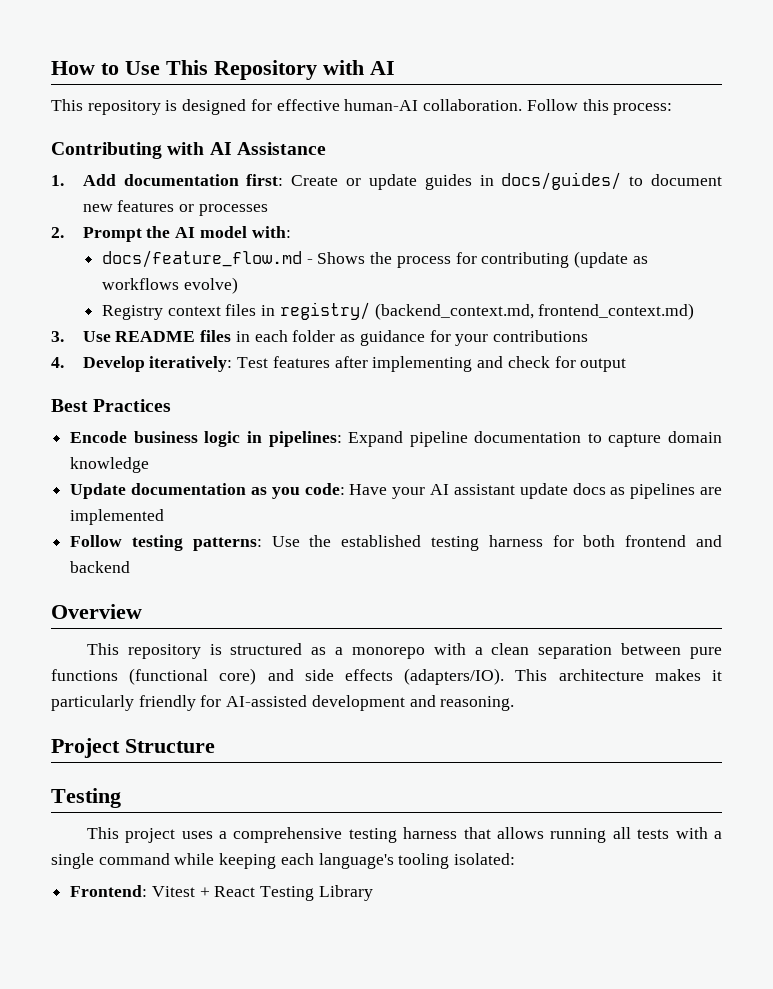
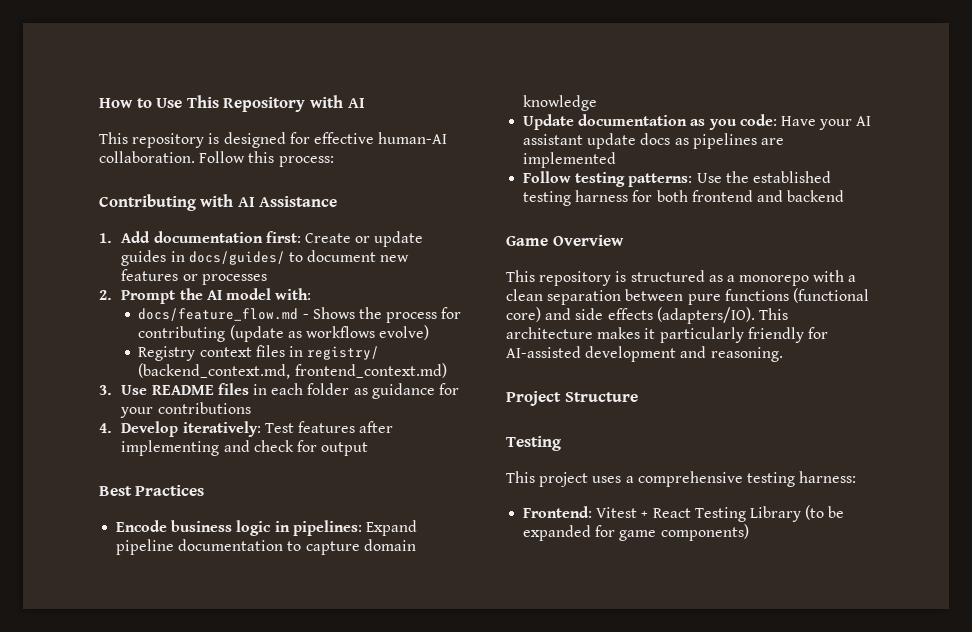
(131, 567) none -> [506,236,548,246] Game
[403,827,722,843] [51,853,516,869] harness that allows running all tests with a single command while keeping each language's tooling isolated: -> [799,471,857,483] harness:
(373, 893) none -> [805,505,845,520] [523,524,749,541] (to be expanded for game components)

